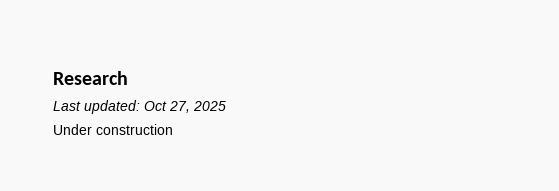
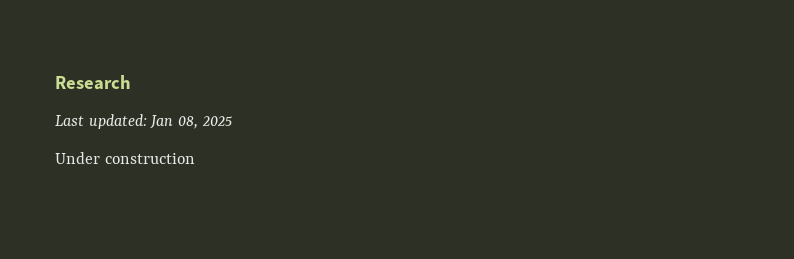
[144,101,190,113] Oct 27, -> [150,115,199,129] Jan 08,

